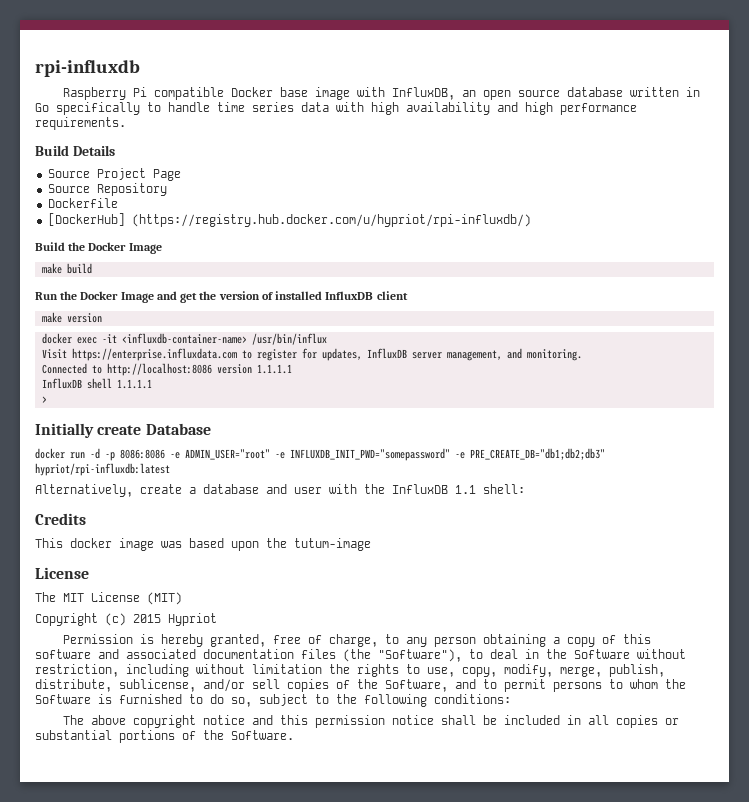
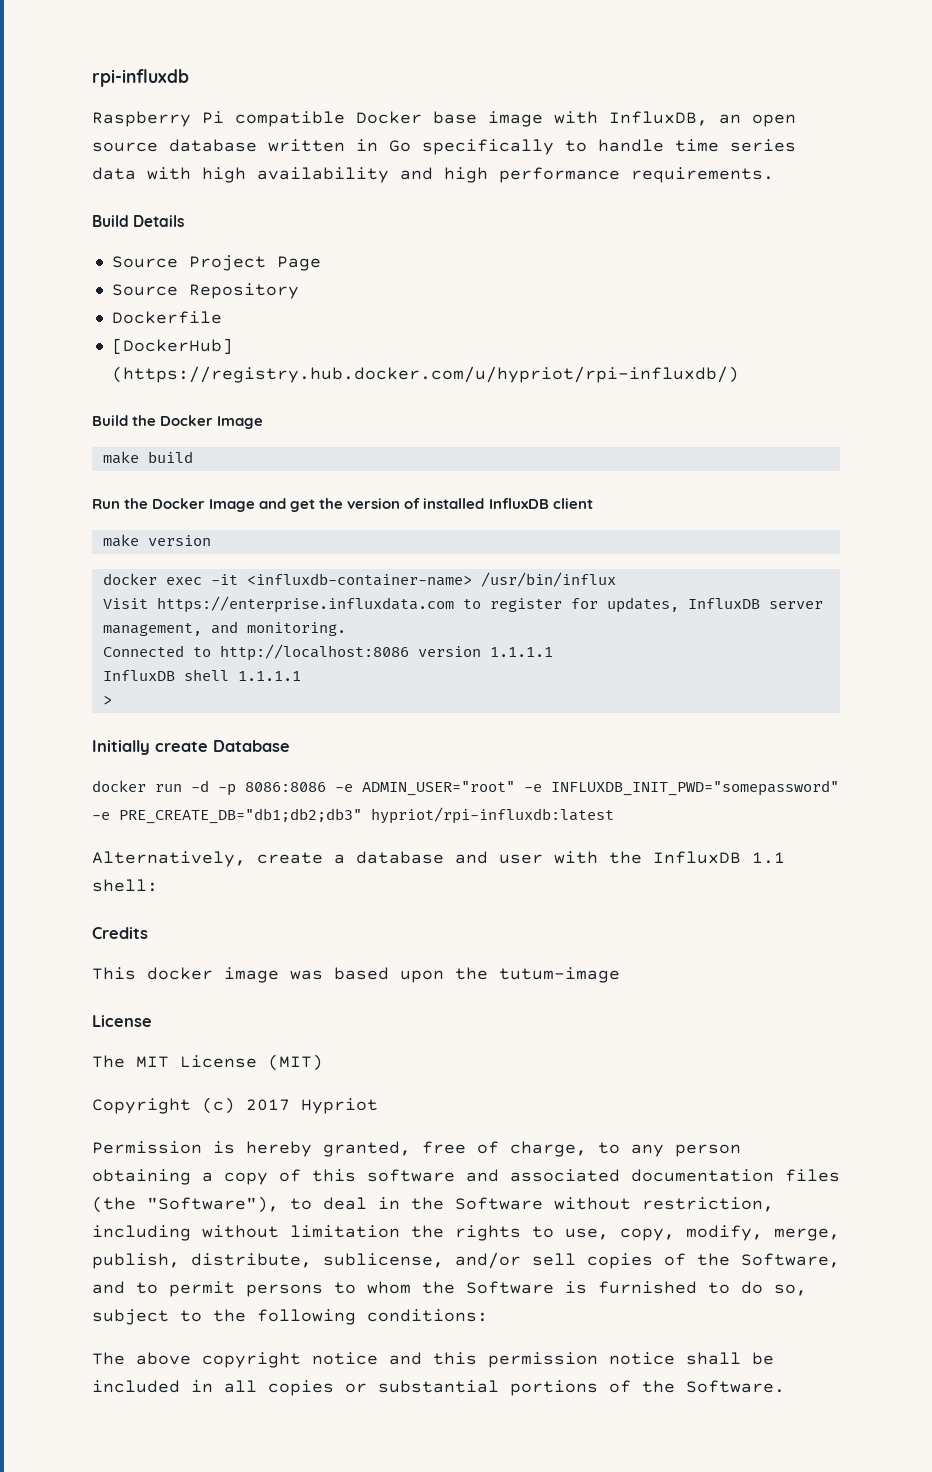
[133,614,161,623] 2015 -> [246,1099,290,1111] 2017

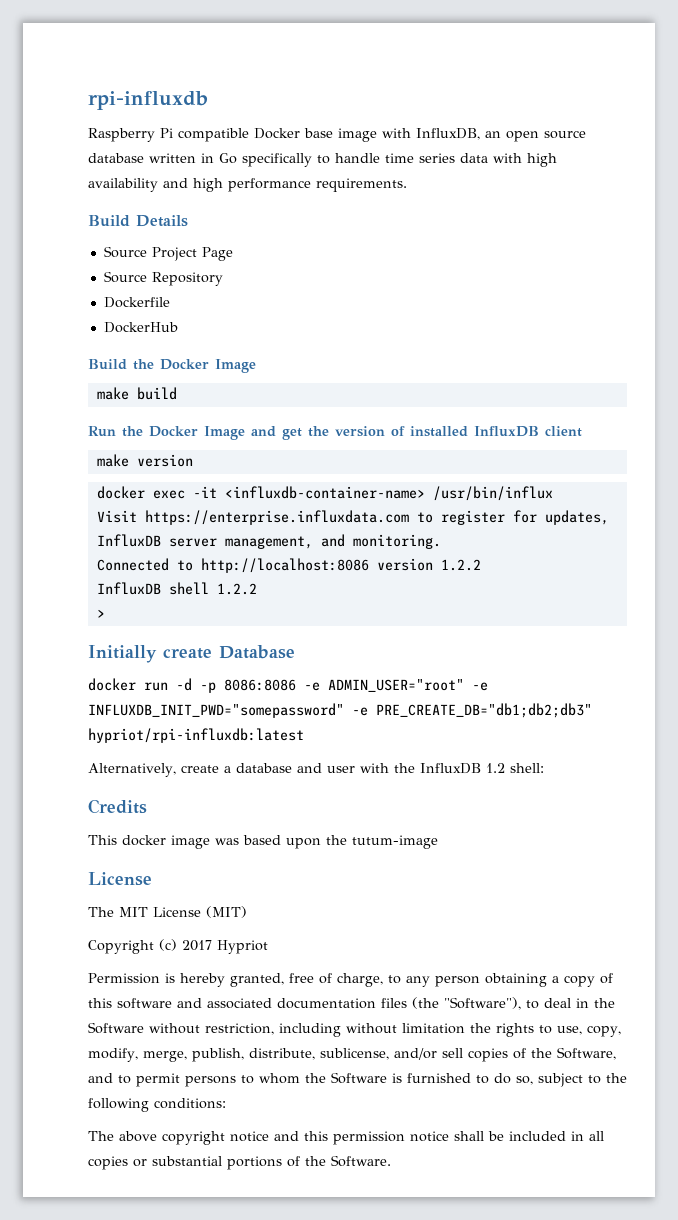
[111,338,233,354] [111,366,739,383] [DockerHub] (https://registry.hub.docker.com/u/hypriot/rpi-influxdb/) -> [103,322,178,333] DockerHub
[489,647,553,657] 1.1.1.1 -> [440,559,481,571] 1.2.2
[237,671,301,681] 1.1.1.1 -> [216,583,257,595] 1.2.2
[752,852,785,864] 1.1 -> [485,763,505,773] 1.2

